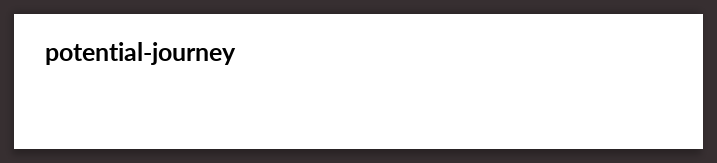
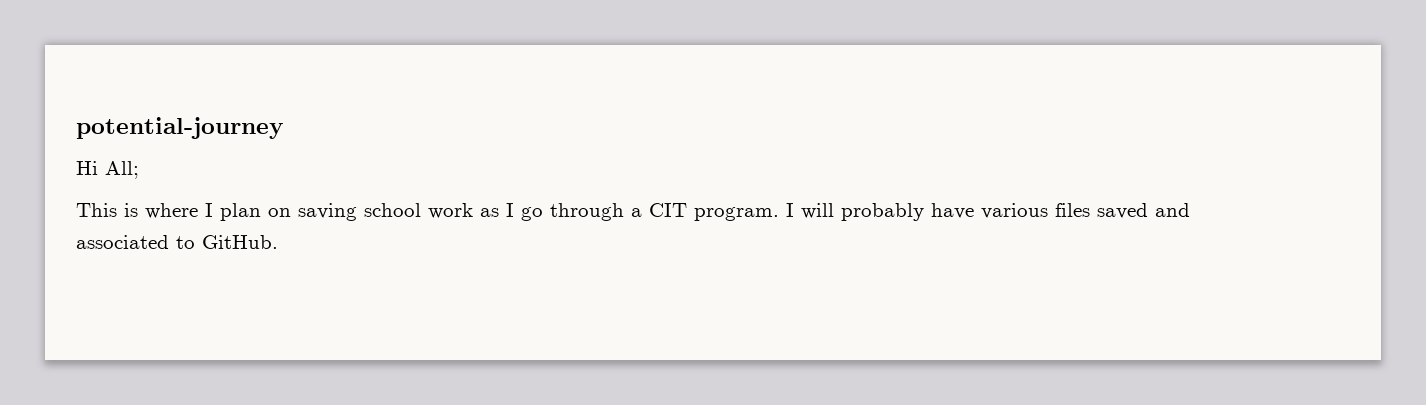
(236, 53) none -> [76,161,139,179] [76,203,1190,221] [76,235,278,249] // Hi All; // This is where I plan on saving school work as I go through a CIT program. I will probably have various files saved and associated to GitHub.

